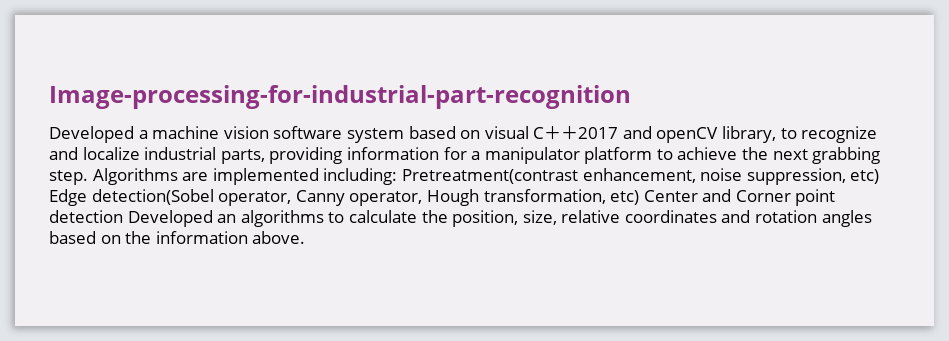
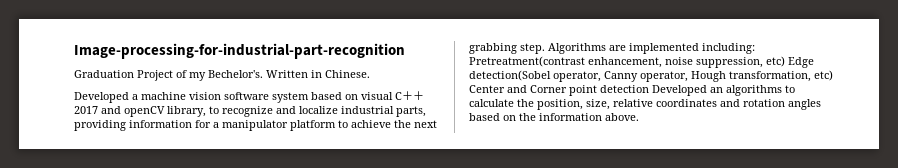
(631, 97) none -> [74,70,370,81] // Graduation Project of my Bechelor's. Written in Chinese.

